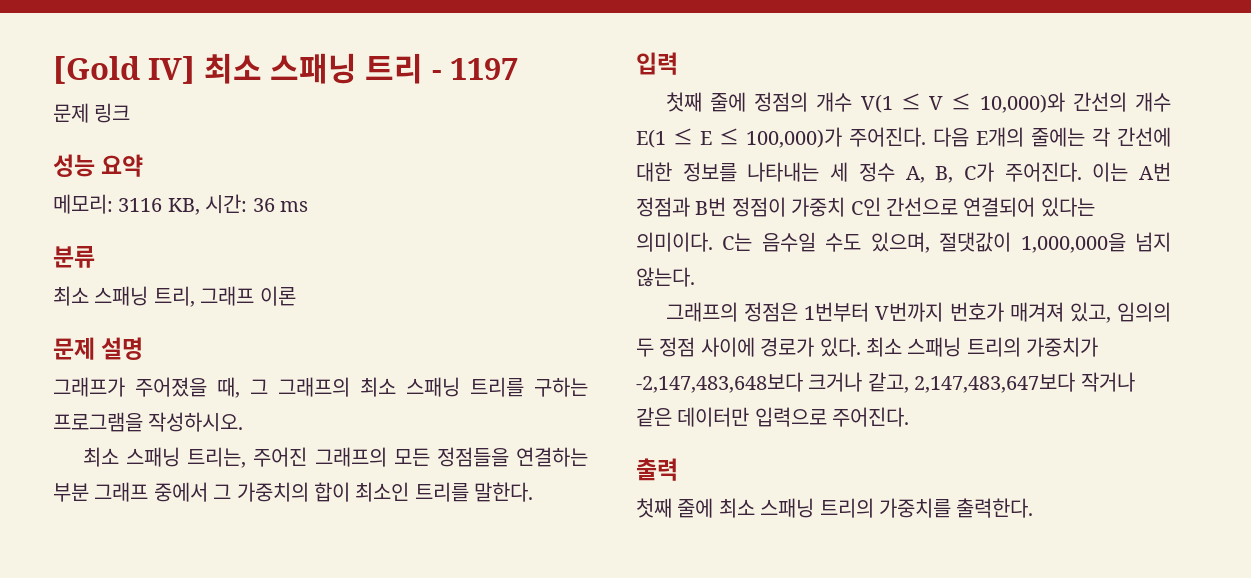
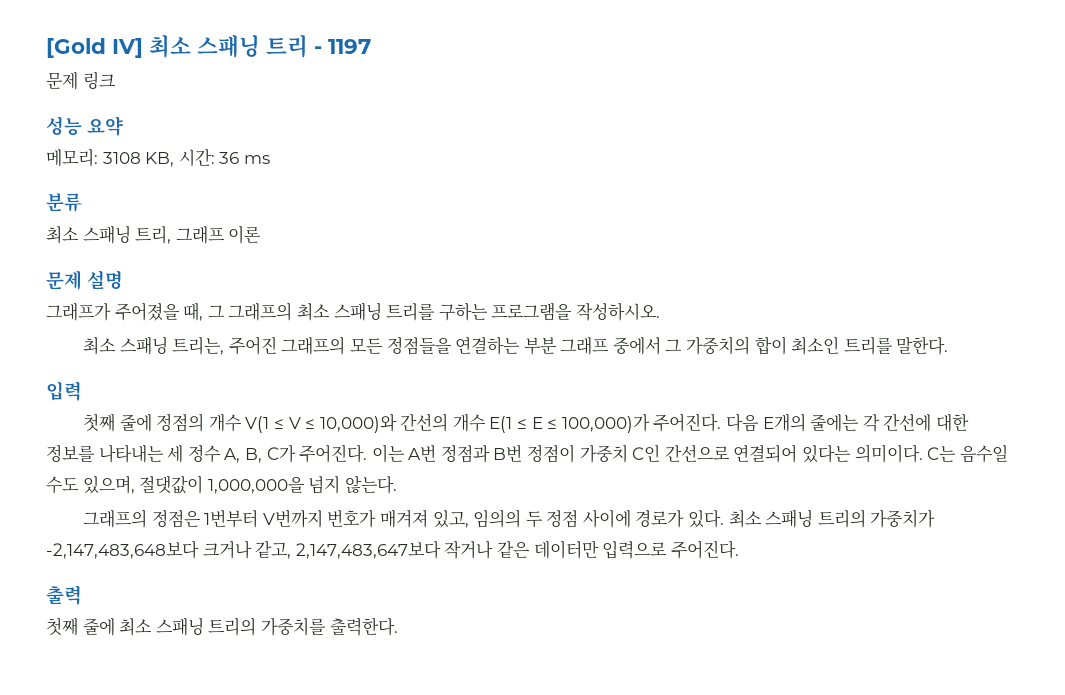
[118,198,163,212] 3116 -> [102,152,141,164] 3108

